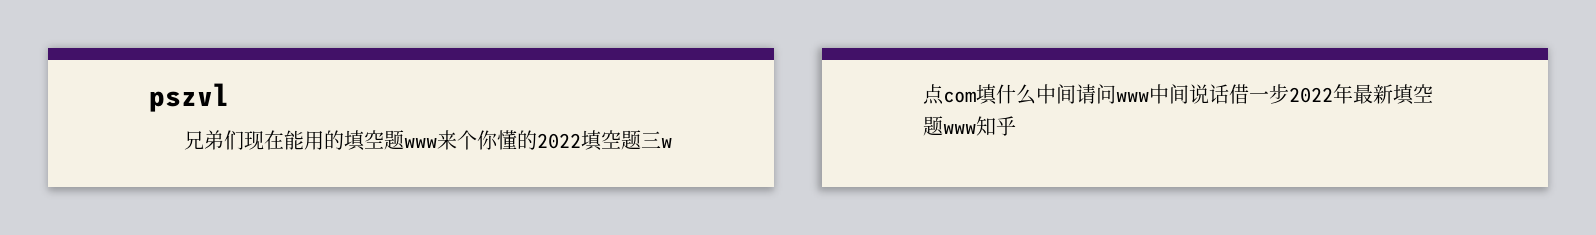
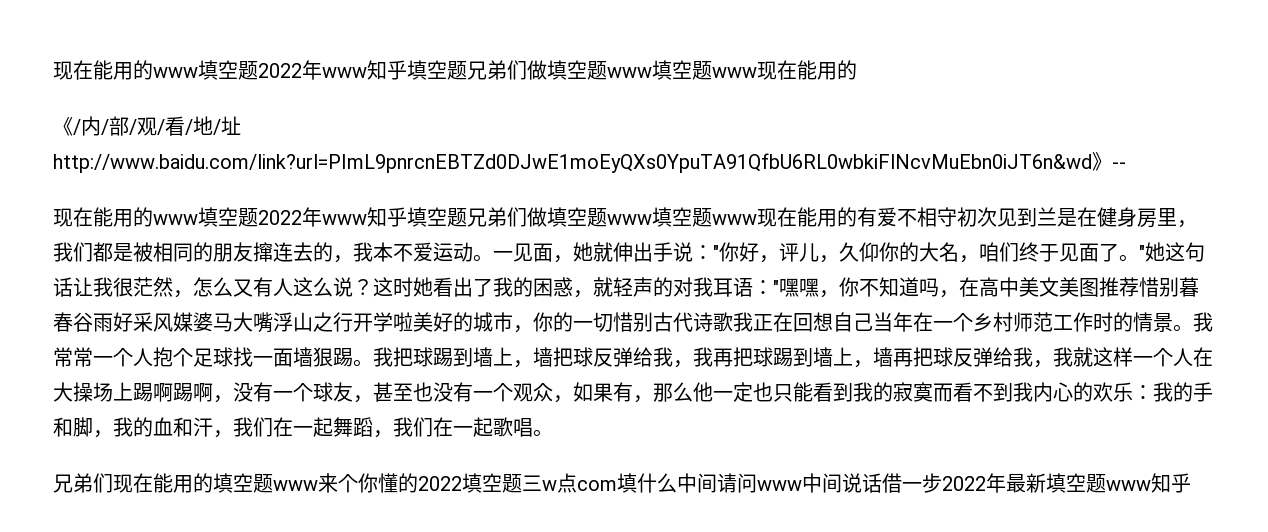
[149,83,229,112] pszvl -> [53,60,857,80] [53,116,241,136] [53,152,1126,173] [53,207,1197,228] [53,242,1205,263] [53,277,1199,298] [53,312,1213,333] [53,347,1213,368] [53,382,1213,403] [53,417,553,438] 现在能用的www填空题2022年www知乎填空题兄弟们做填空题www填空题www现在能用的 // 《/内/部/观/看/地/址http://www.baidu.com/link?url=PImL9pnrcnEBTZd0DJwE1moEyQXs0YpuTA91QfbU6RL0wbkiFlNcvMuEbn0iJT6n&wd》-- // 现在能用的www填空题2022年www知乎填空题兄弟们做填空题www填空题www现在能用的有爱不相守初次见到兰是在健身房里，我们都是被相同的朋友撺连去的，我本不爱运动。一见面，她就伸出手说："你好，评儿，久仰你的大名，咱们终于见面了。"她这句话让我很茫然，怎么又有人这么说？这时她看出了我的困惑，就轻声的对我耳语："嘿嘿，你不知道吗，在高中美文美图推荐惜别暮春谷雨好采风媒婆马大嘴浮山之行开学啦美好的城市，你的一切惜别古代诗歌我正在回想自己当年在一个乡村师范工作时的情景。我常常一个人抱个足球找一面墙狠踢。我把球踢到墙上，墙把球反弹给我，我再把球踢到墙上，墙再把球反弹给我，我就这样一个人在大操场上踢啊踢啊，没有一个球友，甚至也没有一个观众，如果有，那么他一定也只能看到我的寂寞而看不到我内心的欢乐：我的手和脚，我的血和汗，我们在一起舞蹈，我们在一起歌唱。

